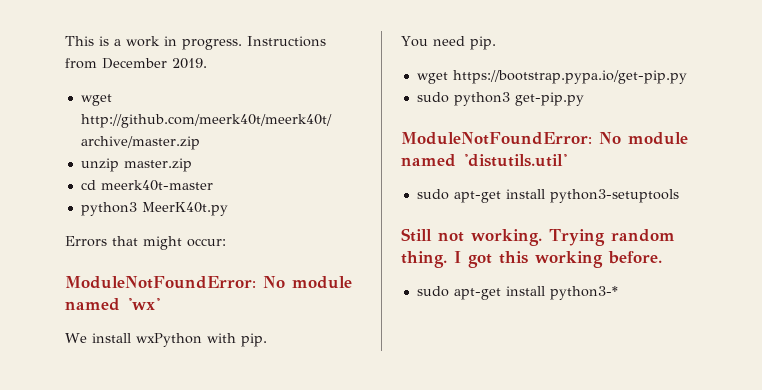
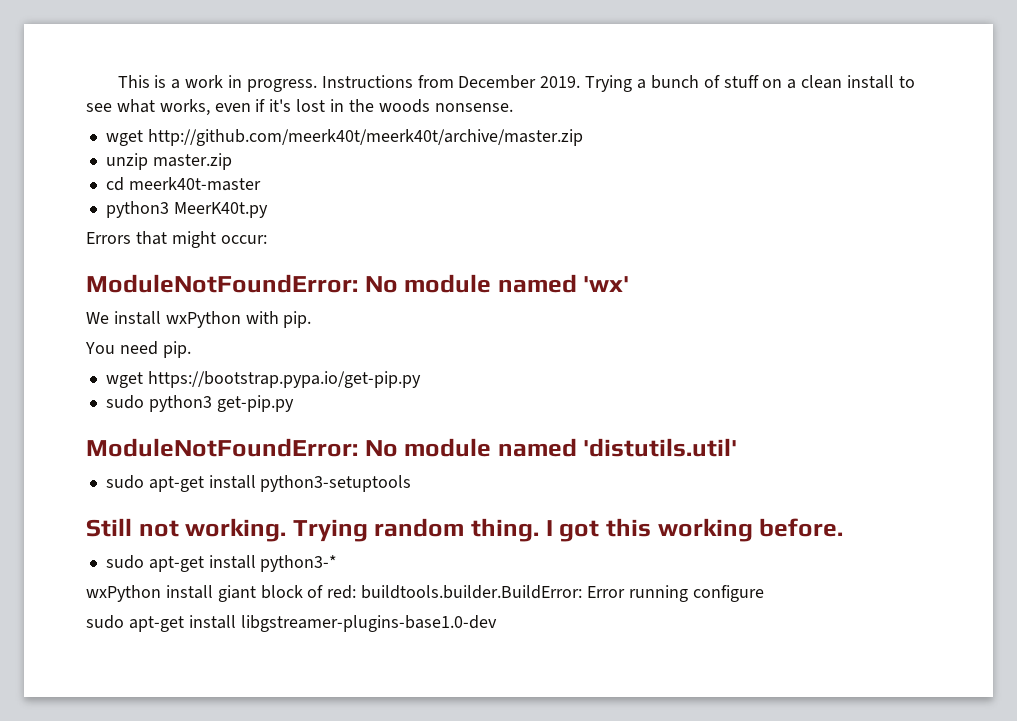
(207, 63) none -> [585,75,915,92] [86,99,513,116] Trying a bunch of stuff on a clean install to see what works, even if it's lost in the woods nonsense.
(618, 293) none -> [86,585,764,602] [86,615,497,632] // wxPython install giant block of red: buildtools.builder.BuildError: Error running configure // sudo apt-get install libgstreamer-plugins-base1.0-dev

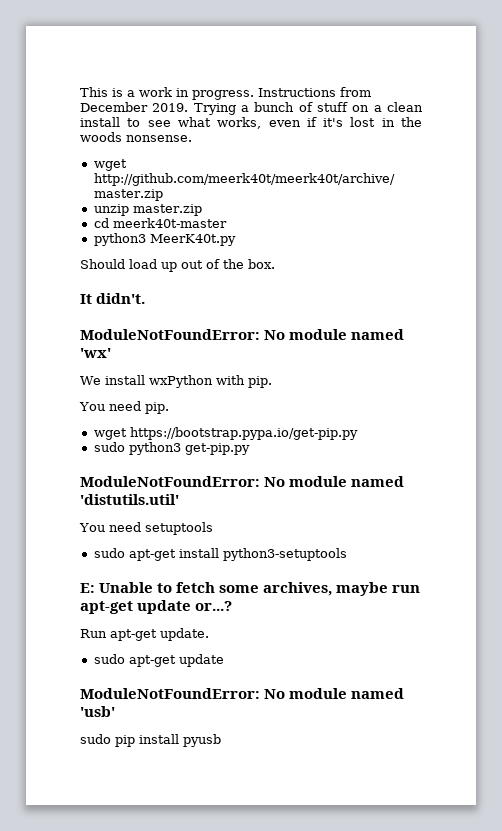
[86,231,267,248] Errors that might occur: -> [80,259,275,272] [80,293,146,304] Should load up out of the box. // It didn't.
(738, 447) none -> [79,522,213,535] // You need setuptools
[86,518,844,542] [105,555,338,572] [86,585,764,602] [86,615,497,632] Still not working. Trying random thing. I got this working before. // sudo apt-get install python3-* // wxPython install giant block of red: buildtools.builder.BuildError: Error running configure // sudo apt-get install libgstreamer-plugins-base1.0-dev -> [80,582,421,596] [80,600,233,614] [80,628,209,641] [93,654,224,667] [80,688,405,699] [80,706,115,717] [80,734,221,747] E: Unable to fetch some archives, maybe run apt-get update or...? // Run apt-get update. // sudo apt-get update // ModuleNotFoundError: No module named 'usb' // sudo pip install pyusb

